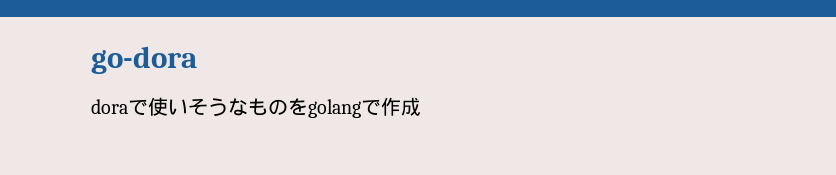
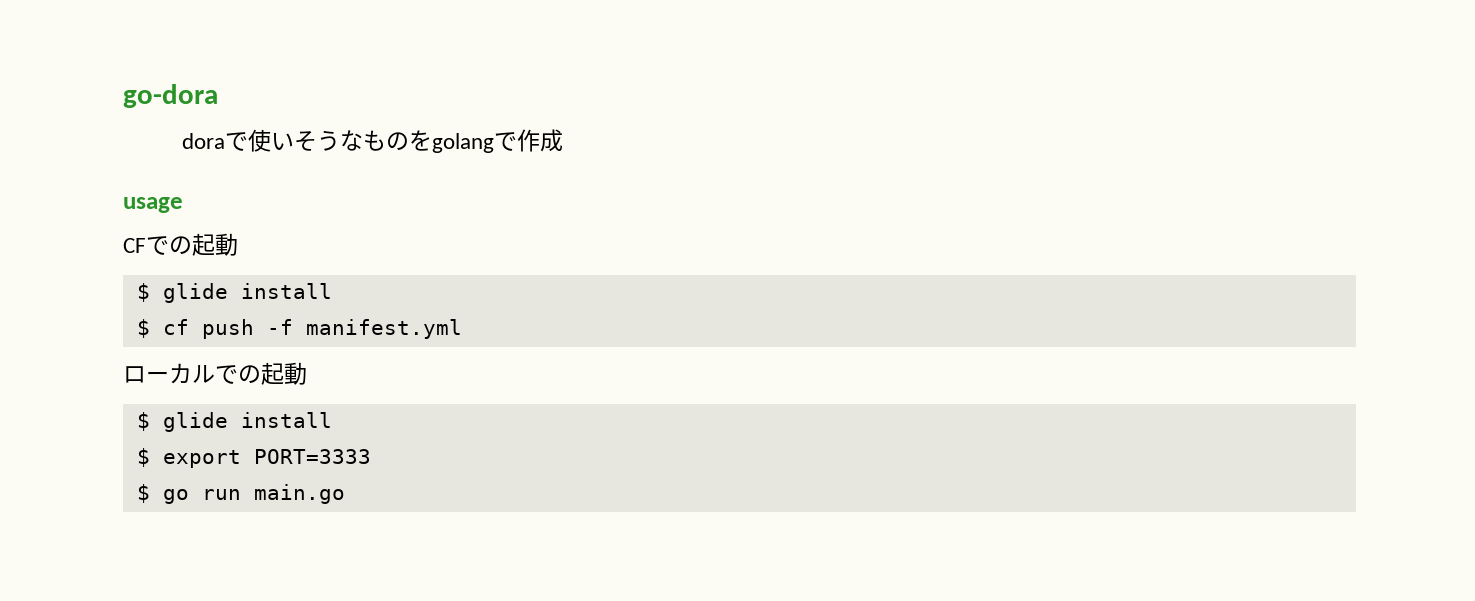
(421, 106) none -> [123,197,183,213] [123,233,238,256] [136,283,332,303] [136,319,462,339] [123,362,307,385] [136,412,332,432] [136,448,371,468] [136,484,345,504] // usage // CFでの起動 // $ glide install // $ cf push -f manifest.yml // ローカルでの起動 // $ glide install // $ export PORT=3333 // $ go run main.go

